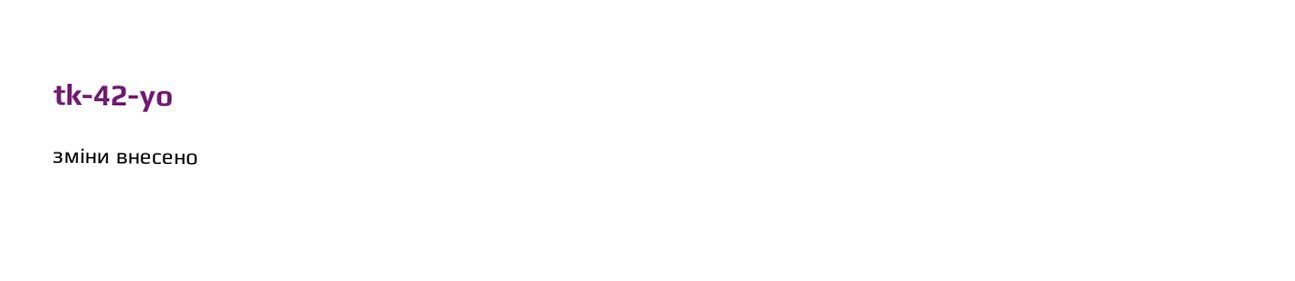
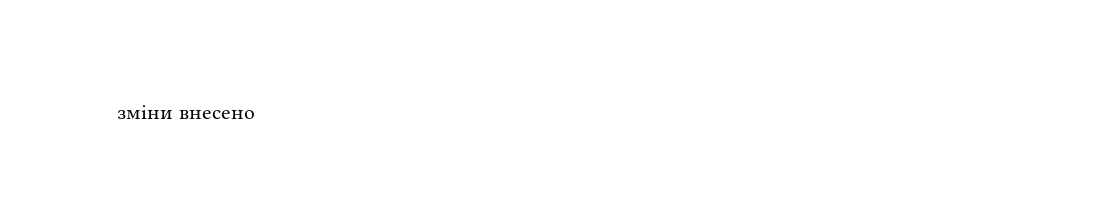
[53,83,174,113] tk-42-yo // -> (117, 112) none

